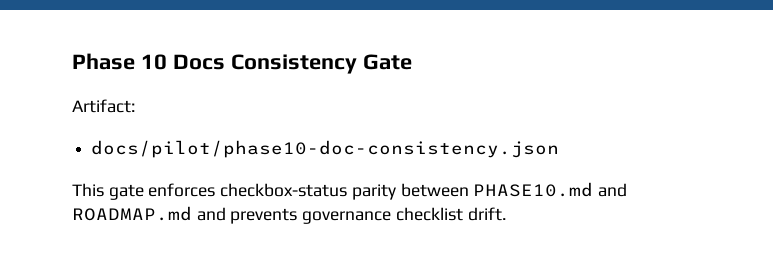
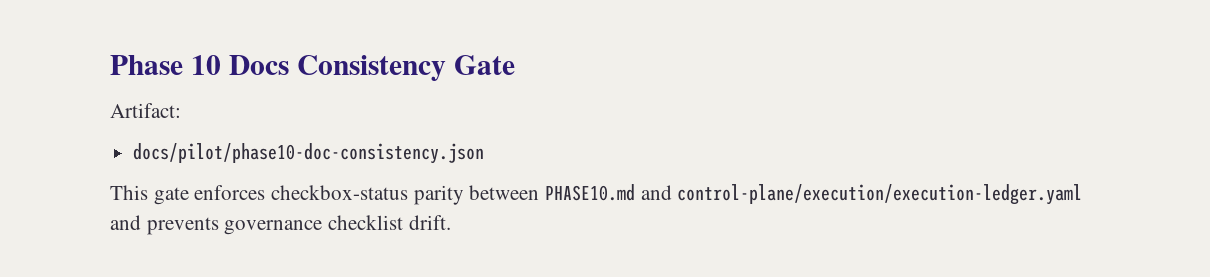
[72,206,192,221] ROADMAP.md -> [677,184,1083,205] control-plane/execution/execution-ledger.yaml

